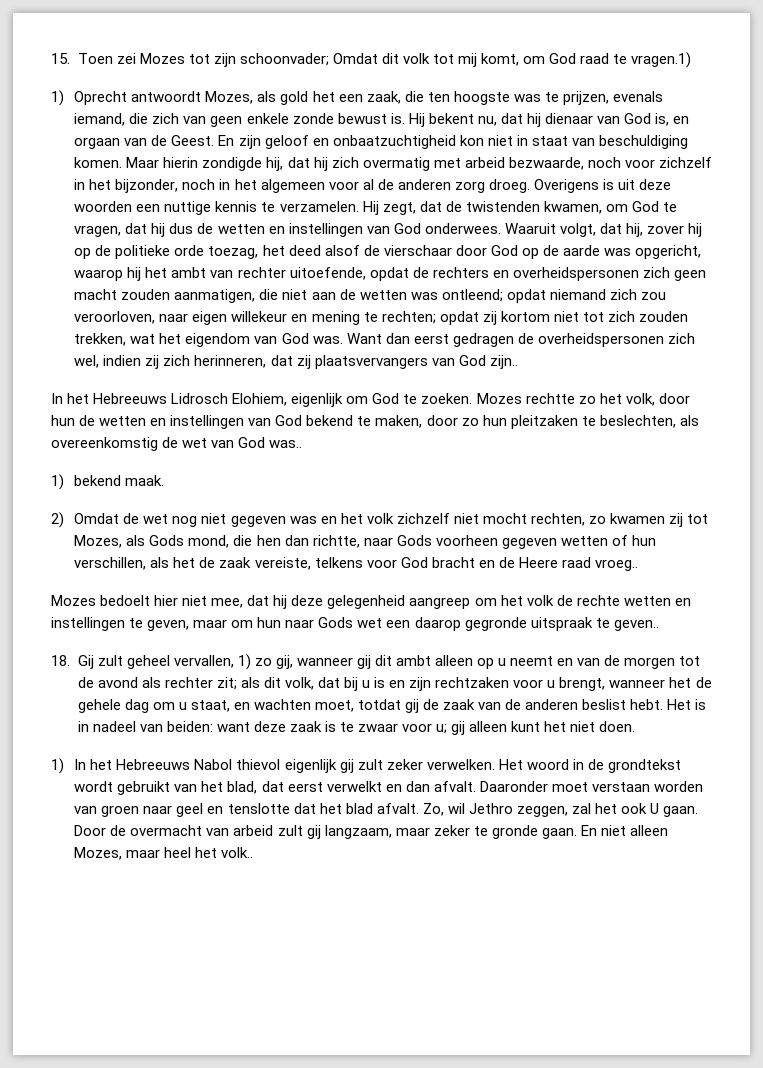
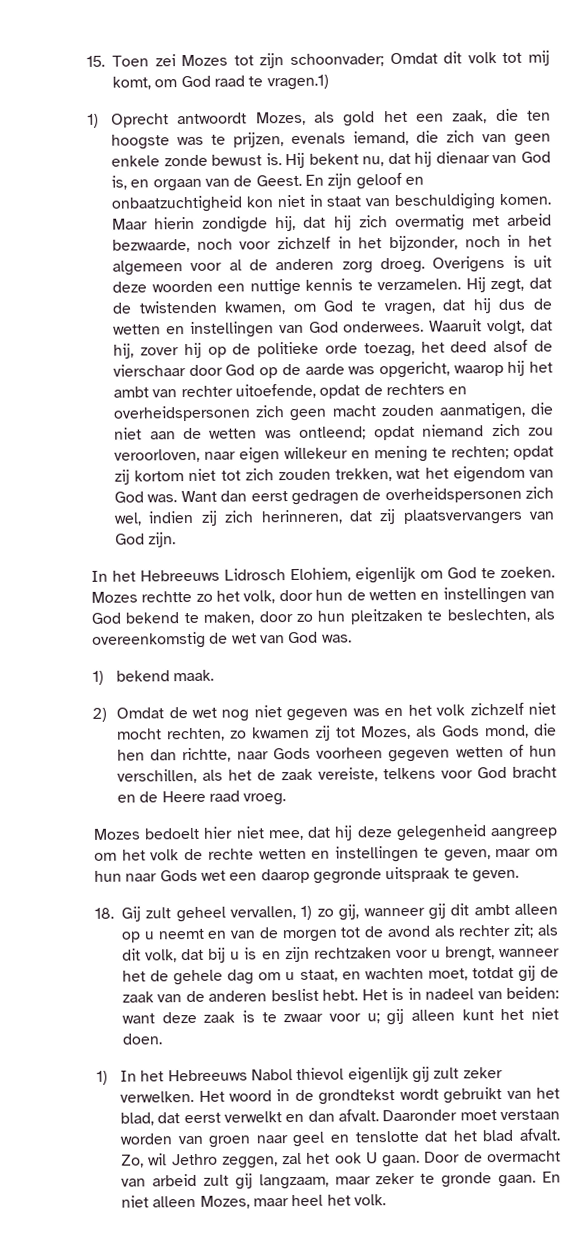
[489,355,518,369] zijn.. -> [148,532,177,548] zijn.
[269,440,303,448] was.. -> [321,634,352,643] was.
[594,559,638,571] vroeg.. -> [243,793,287,806] vroeg.
[613,620,659,631] geven.. -> [471,869,519,883] geven.
[221,847,254,858] volk.. -> [353,1194,386,1206] volk.

